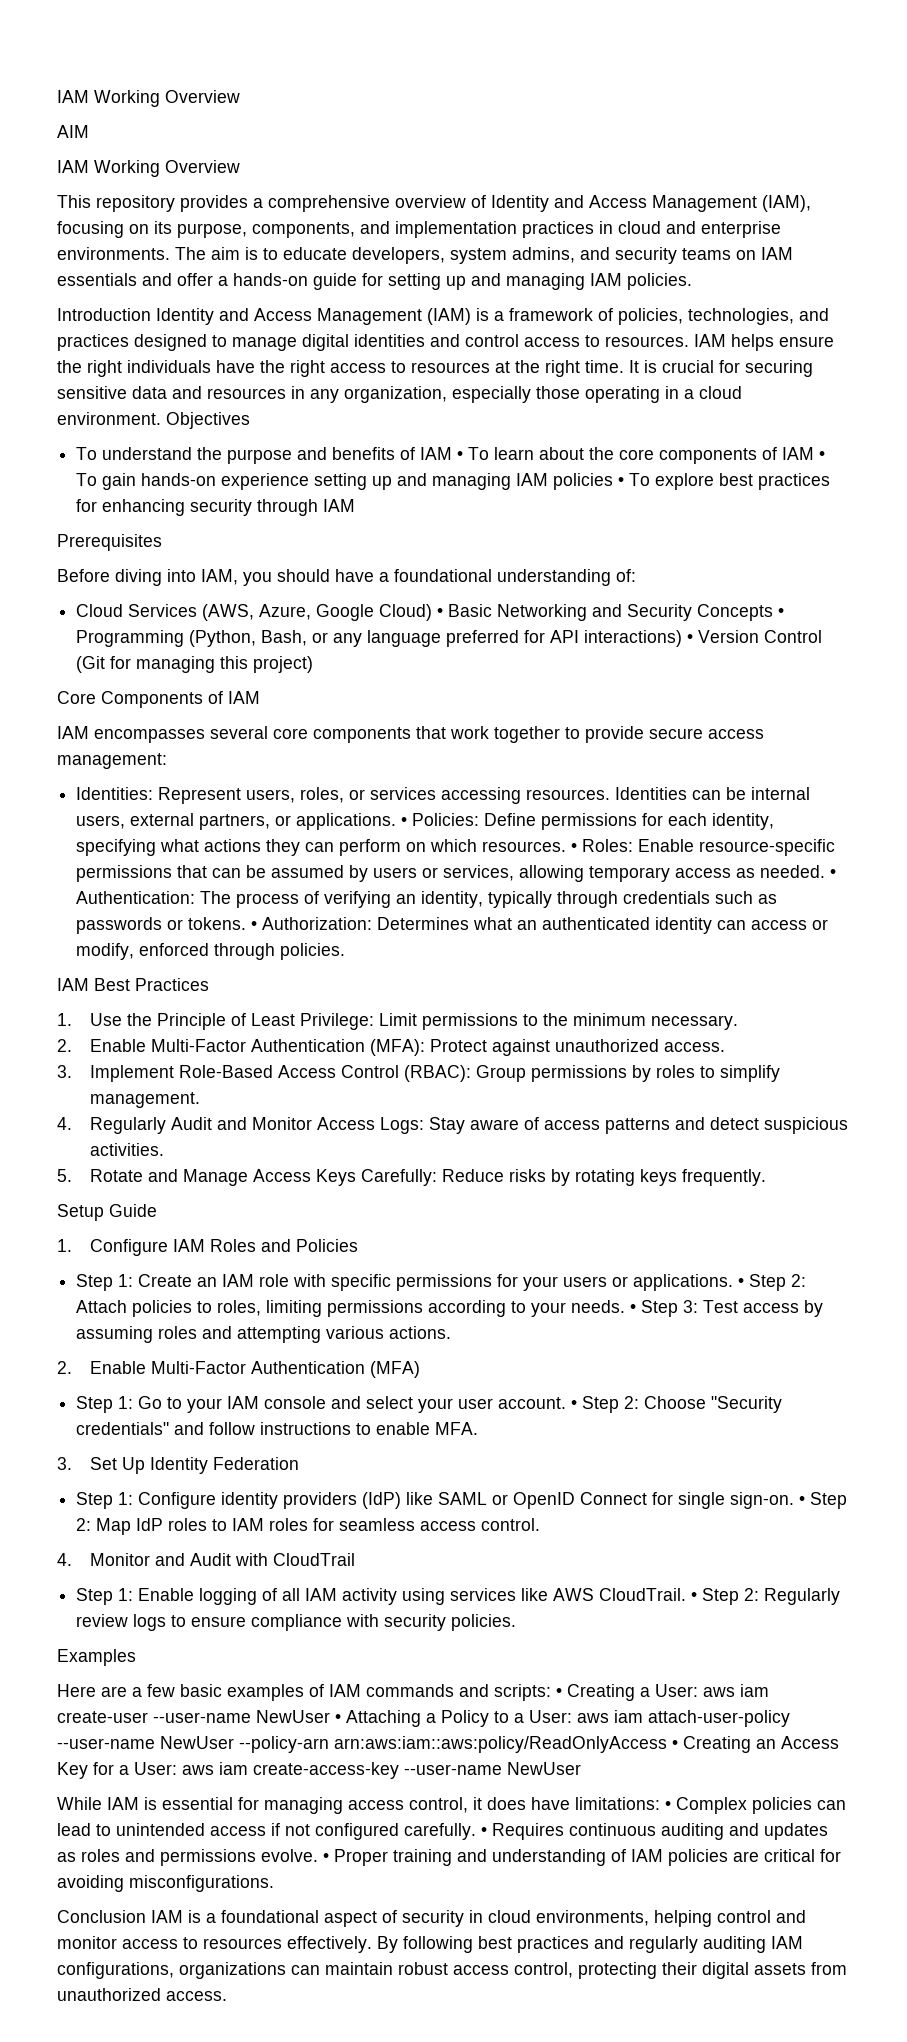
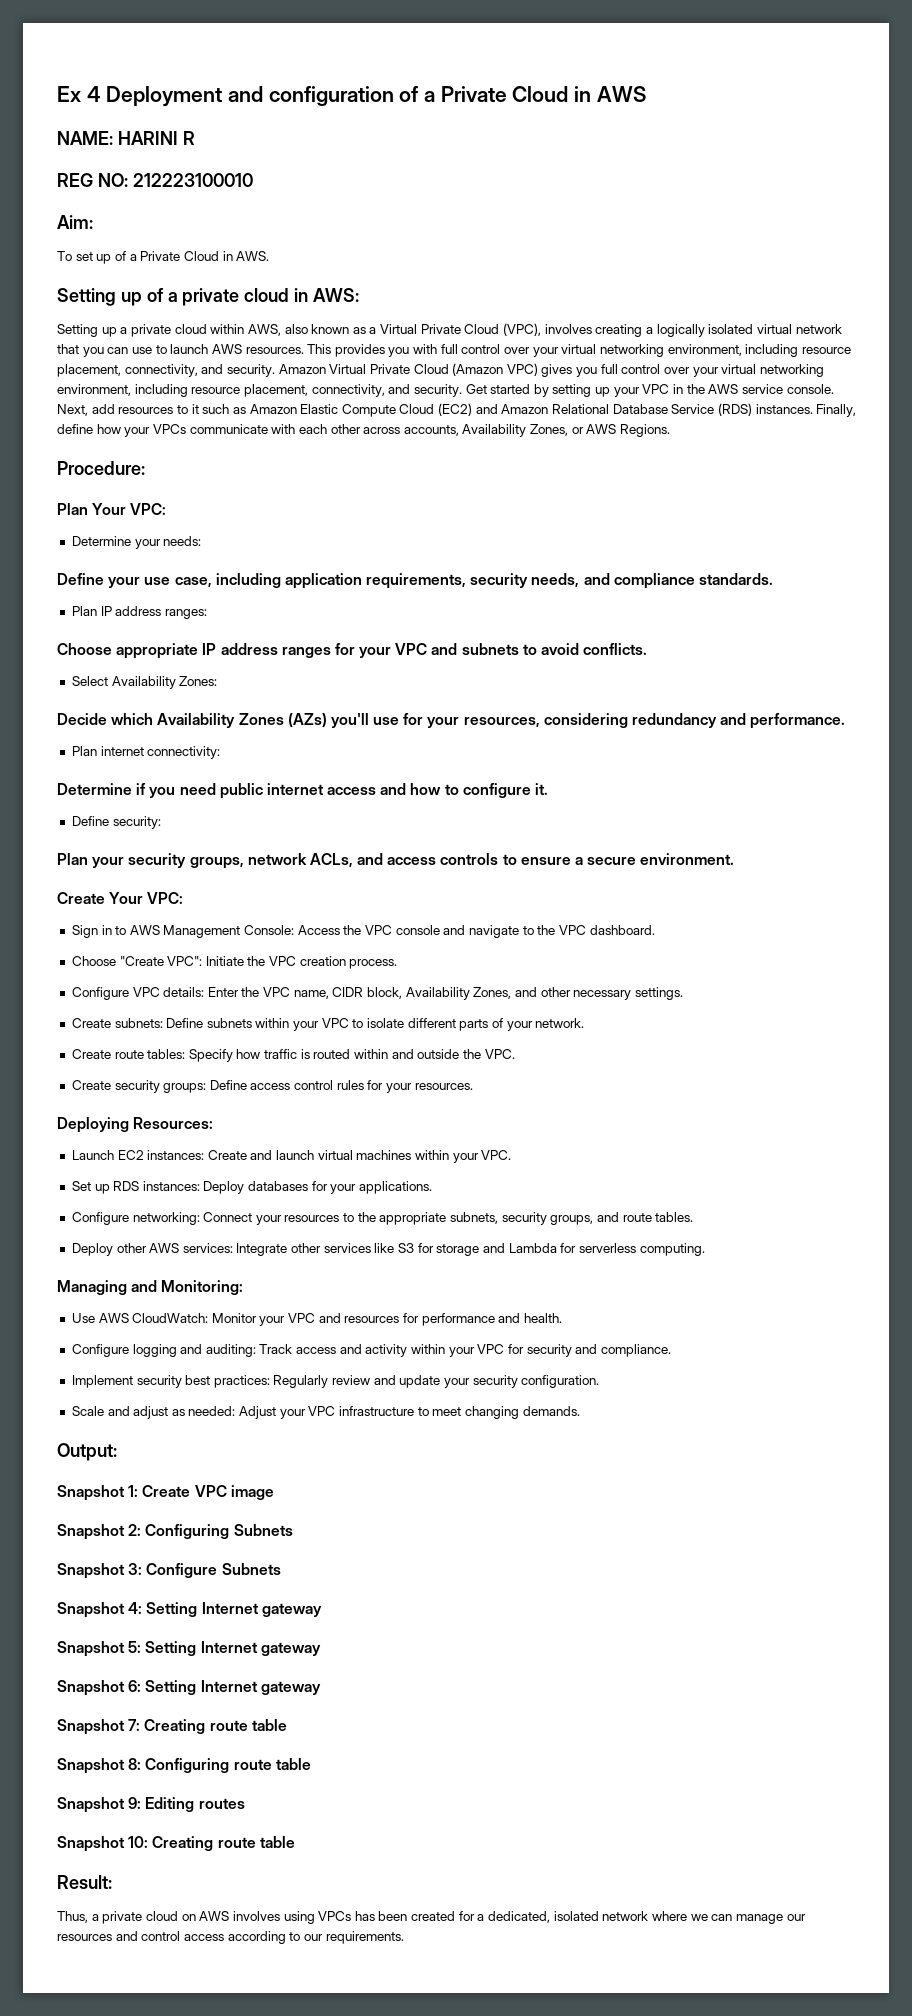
[57,90,240,107] [57,125,89,138] [57,160,240,177] [57,195,811,212] [57,221,781,238] [57,247,793,264] [57,273,692,290] [57,308,829,325] [57,334,834,351] [57,360,813,377] [57,386,742,403] [57,412,250,429] [76,447,826,464] [76,473,831,490] [76,499,356,516] [57,534,162,551] [57,569,636,586] [76,604,785,621] [76,630,823,647] [76,656,314,673] [57,691,260,708] [57,726,764,743] [57,753,167,769] [76,787,811,804] [76,813,775,830] [76,839,836,856] [76,865,837,882] [76,891,778,908] [76,917,829,934] [76,943,346,960] [57,978,209,991] [57,1013,739,1030] [57,1039,726,1056] [57,1065,781,1082] [90,1092,201,1108] [57,1117,849,1134] [90,1143,165,1156] [57,1169,767,1186] [57,1204,157,1221] [57,1239,359,1256] [76,1274,807,1291] [76,1300,824,1317] [76,1326,452,1343] [57,1361,421,1378] [76,1396,783,1413] [76,1422,479,1435] [57,1457,300,1474] [76,1492,848,1509] [76,1518,541,1535] [57,1553,356,1566] [76,1588,841,1605] [76,1614,517,1631] [57,1649,136,1666] [57,1684,769,1701] [57,1710,790,1727] [57,1736,839,1753] [57,1762,581,1779] [57,1797,846,1814] [57,1823,828,1840] [57,1849,841,1866] [57,1875,274,1892] [57,1910,806,1927] [57,1936,803,1953] [57,1962,847,1979] [57,1988,227,2001] IAM Working Overview // AIM // IAM Working Overview // This repository provides a comprehensive overview of Identity and Access Management (IAM), focusing on its purpose, components, and implementation practices in cloud and enterprise environments. The aim is to educate developers, system admins, and security teams on IAM essentials and offer a hands-on guide for setting up and managing IAM policies. // Introduction Identity and Access Management (IAM) is a framework of policies, technologies, and practices designed to manage digital identities and control access to resources. IAM helps ensure the right individuals have the right access to resources at the right time. It is crucial for securing sensitive data and resources in any organization, especially those operating in a cloud environment. Objectives // To understand the purpose and benefits of IAM • To learn about the core components of IAM • To gain hands-on experience setting up and managing IAM policies • To explore best practices for enhancing security through IAM // Prerequisites // Before diving into IAM, you should have a foundational understanding of: // Cloud Services (AWS, Azure, Google Cloud) • Basic Networking and Security Concepts • Programming (Python, Bash, or any language preferred for API interactions) • Version Control (Git for managing this project) // Core Components of IAM // IAM encompasses several core components that work together to provide secure access management: // Identities: Represent users, roles, or services accessing resources. Identities can be internal users, external partners, or applications. • Policies: Define permissions for each identity, specifying what actions they can perform on which resources. • Roles: Enable resource-specific permissions that can be assumed by users or services, allowing temporary access as needed. • Authentication: The process of verifying an identity, typically through credentials such as passwords or tokens. • Authorization: Determines what an authenticated identity can access or modify, enforced through policies. // IAM Best Practices // 1. Use the Principle of Least Privilege: Limit permissions to the minimum necessary. // 2. Enable Multi-Factor Authentication (MFA): Protect against unauthorized access. // 3. Implement Role-Based Access Control (RBAC): Group permissions by roles to simplify management. // 4. Regularly Audit and Monitor Access Logs: Stay aware of access patterns and detect suspicious activities. // 5. Rotate and Manage Access Keys Carefully: Reduce risks by rotating keys frequently. // Setup Guide // 1. Configure IAM Roles and Policies // Step 1: Create an IAM role with specific permissions for your users or applications. • Step 2: Attach policies to roles, limiting permissions according to your needs. • Step 3: Test access by assuming roles and attempting various actions. // 2. Enable Multi-Factor Authentication (MFA) // Step 1: Go to your IAM console and select your user account. • Step 2: Choose "Security credentials" and follow instructions to enable MFA. // 3. Set Up Identity Federation // Step 1: Configure identity providers (IdP) like SAML or OpenID Connect for single sign-on. • Step 2: Map IdP roles to IAM roles for seamless access control. // 4. Monitor and Audit with CloudTrail // Step 1: Enable logging of all IAM activity using services like AWS CloudTrail. • Step 2: Regularly review logs to ensure compliance with security policies. // Examples // Here are a few basic examples of IAM commands and scripts: • Creating a User: aws iam create-user --user-name NewUser • Attaching a Policy to a User: aws iam attach-user-policy --user-name NewUser --policy-arn arn:aws:iam::aws:policy/ReadOnlyAccess • Creating an Access Key for a User: aws iam create-access-key --user-name NewUser // While IAM is essential for managing access control, it does have limitations: • Complex policies can lead to unintended access if not configured carefully. • Requires continuous auditing and updates as roles and permissions evolve. • Proper training and understanding of IAM policies are critical for avoiding misconfigurations. // Conclusion IAM is a foundational aspect of security in cloud environments, helping control and monitor access to resources effectively. By following best practices and regularly auditing IAM configurations, organizations can maintain robust access control, protecting their digital assets from unauthorized access. -> [57,86,646,107] [57,131,195,145] [57,173,253,187] [57,215,93,229] [57,251,270,264] [57,288,360,306] [57,323,842,337] [57,344,851,357] [57,363,824,377] [57,384,834,397] [57,403,857,417] [57,424,671,437] [57,461,145,475] [57,503,167,515] [71,536,202,549] [57,573,774,589] [71,606,207,619] [57,643,648,659] [71,676,218,689] [57,713,846,729] [71,746,221,759] [57,783,549,799] [71,816,161,829] [57,853,735,869] [57,892,184,904] [71,925,655,938] [71,956,398,969] [71,987,683,1000] [71,1018,585,1031] [71,1049,515,1062] [71,1080,473,1093] [57,1117,214,1133] [71,1150,512,1163] [71,1181,433,1194] [71,1212,694,1225] [71,1243,705,1256] [57,1280,244,1295] [71,1313,562,1326] [71,1344,671,1357] [71,1375,600,1388] [71,1406,580,1419] [57,1443,117,1461] [57,1485,274,1501] [57,1524,293,1540] [57,1563,281,1579] [57,1602,322,1618] [57,1641,321,1657] [57,1680,321,1696] [57,1719,287,1735] [57,1758,311,1774] [57,1797,245,1813] [57,1836,295,1852] [57,1875,112,1889] [57,1911,806,1924] [57,1931,404,1944] Ex 4 Deployment and configuration of a Private Cloud in AWS // NAME: HARINI R // REG NO: 212223100010 // Aim: // To set up of a Private Cloud in AWS. // Setting up of a private cloud in AWS: // Setting up a private cloud within AWS, also known as a Virtual Private Cloud (VPC), involves creating a logically isolated virtual network that you can use to launch AWS resources. This provides you with full control over your virtual networking environment, including resource placement, connectivity, and security. Amazon Virtual Private Cloud (Amazon VPC) gives you full control over your virtual networking environment, including resource placement, connectivity, and security. Get started by setting up your VPC in the AWS service console. Next, add resources to it such as Amazon Elastic Compute Cloud (EC2) and Amazon Relational Database Service (RDS) instances. Finally, define how your VPCs communicate with each other across accounts, Availability Zones, or AWS Regions. // Procedure: // Plan Your VPC: // Determine your needs: // Define your use case, including application requirements, security needs, and compliance standards. // Plan IP address ranges: // Choose appropriate IP address ranges for your VPC and subnets to avoid conflicts. // Select Availability Zones: // Decide which Availability Zones (AZs) you'll use for your resources, considering redundancy and performance. // Plan internet connectivity: // Determine if you need public internet access and how to configure it. // Define security: // Plan your security groups, network ACLs, and access controls to ensure a secure environment. // Create Your VPC: // Sign in to AWS Management Console: Access the VPC console and navigate to the VPC dashboard. // Choose "Create VPC": Initiate the VPC creation process. // Configure VPC details: Enter the VPC name, CIDR block, Availability Zones, and other necessary settings. // Create subnets: Define subnets within your VPC to isolate different parts of your network. // Create route tables: Specify how traffic is routed within and outside the VPC. // Create security groups: Define access control rules for your resources. // Deploying Resources: // Launch EC2 instances: Create and launch virtual machines within your VPC. // Set up RDS instances: Deploy databases for your applications. // Configure networking: Connect your resources to the appropriate subnets, security groups, and route tables. // Deploy other AWS services: Integrate other services like S3 for storage and Lambda for serverless computing. // Managing and Monitoring: // Use AWS CloudWatch: Monitor your VPC and resources for performance and health. // Configure logging and auditing: Track access and activity within your VPC for security and compliance. // Implement security best practices: Regularly review and update your security configuration. // Scale and adjust as needed: Adjust your VPC infrastructure to meet changing demands. // Output: // Snapshot 1: Create VPC image // Snapshot 2: Configuring Subnets // Snapshot 3: Configure Subnets // Snapshot 4: Setting Internet gateway // Snapshot 5: Setting Internet gateway // Snapshot 6: Setting Internet gateway // Snapshot 7: Creating route table // Snapshot 8: Configuring route table // Snapshot 9: Editing routes // Snapshot 10: Creating route table // Result: // Thus, a private cloud on AWS involves using VPCs has been created for a dedicated, isolated network where we can manage our resources and control access according to our requirements.

